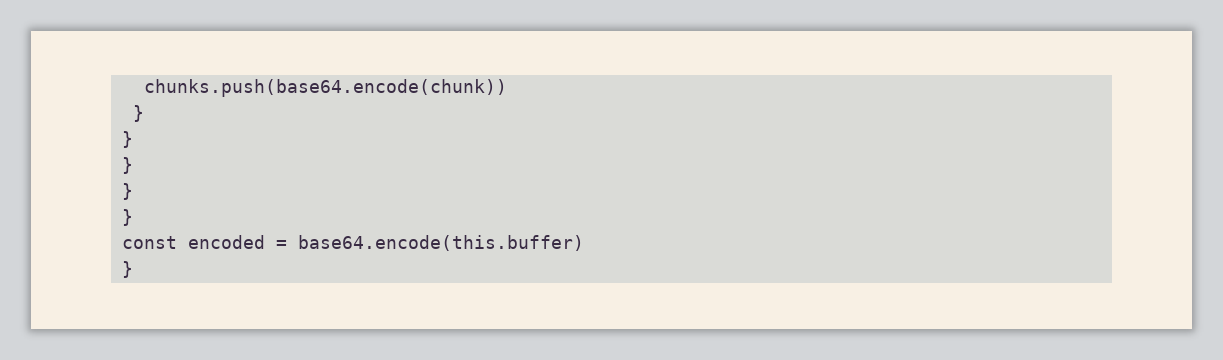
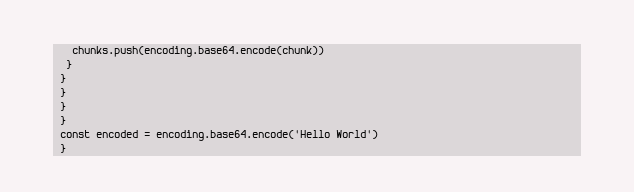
[144,79,508,97] chunks.push(base64.encode(chunk)) -> [71,46,324,57] chunks.push(encoding.base64.encode(chunk))
[298,235,585,251] base64.encode(this.buffer) -> [155,130,378,141] encoding.base64.encode('Hello World')

